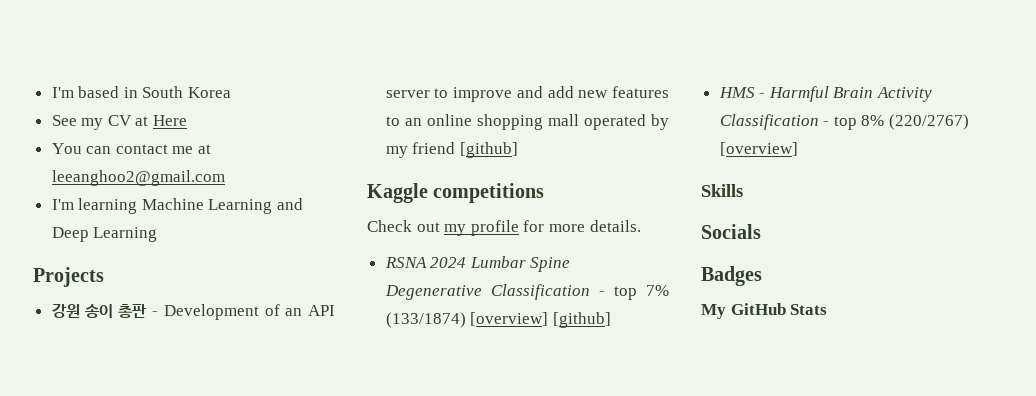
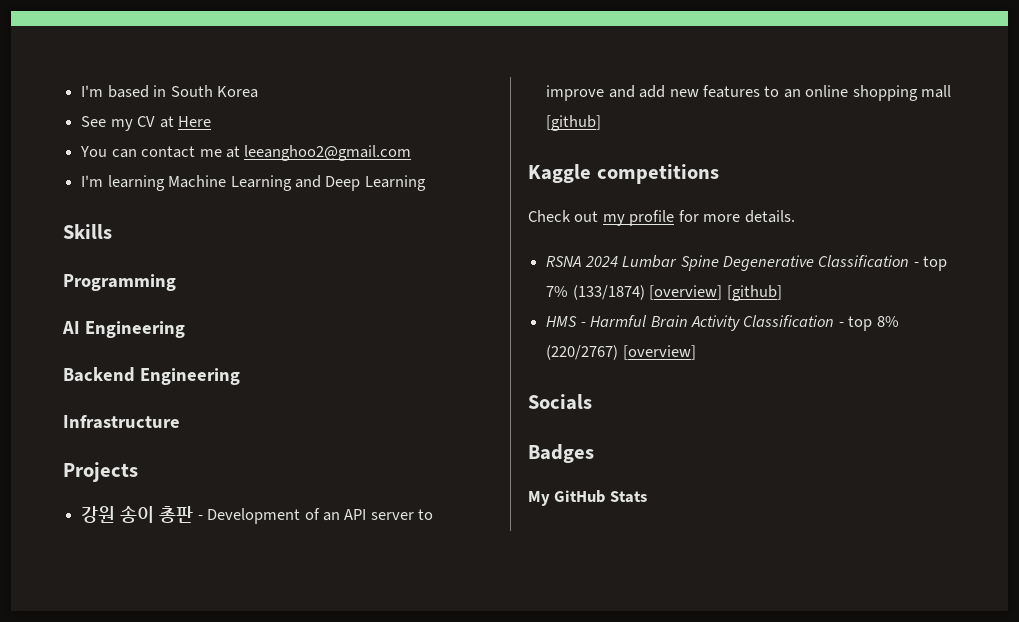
(158, 234) none -> [63,224,112,239] [63,274,176,291] [62,321,185,338] [63,367,240,385] [63,415,180,429] // Skills // Programming // AI Engineering // Backend Engineering // Infrastructure
[583,114,669,130] [385,142,456,158] operated by my friend -> (952, 91) none
[701,184,743,197] // Skills -> (696, 352) none

